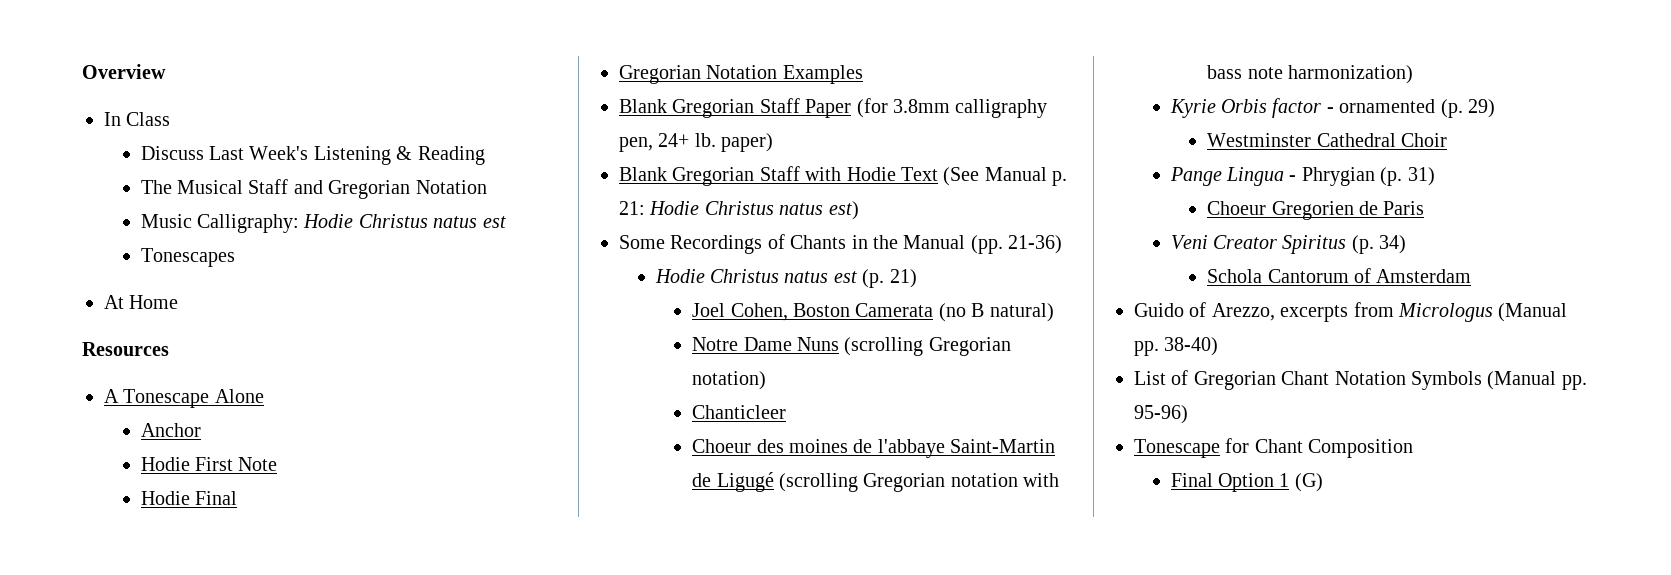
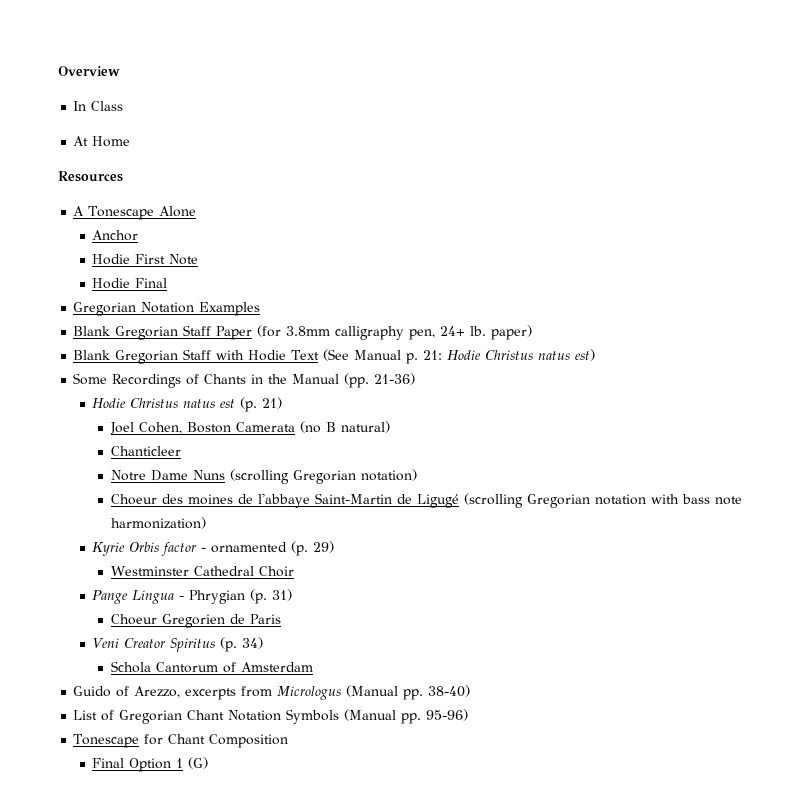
[140,146,485,165] [140,179,487,199] [140,214,506,233] [140,248,235,267] // Discuss Last Week's Listening & Reading // The Musical Staff and Gregorian Notation // Music Calligraphy: Hodie Christus natus est // Tonescapes -> (124, 106) none
(1054, 312) none -> [110,446,181,456] // Chanticleer
[692,405,787,419] // Chanticleer -> (417, 475) none

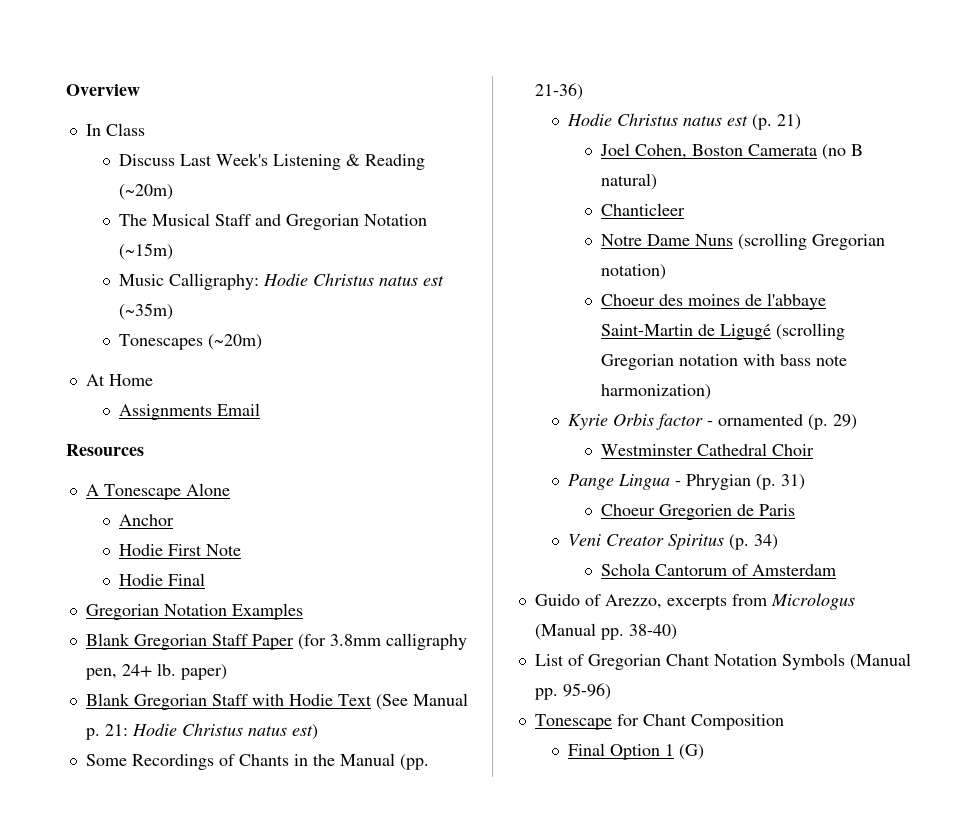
(124, 106) none -> [118,153,425,170] [118,184,173,200] [118,213,427,230] [118,243,173,260] [118,273,444,290] [118,303,173,320] [118,334,262,350] // Discuss Last Week's Listening & Reading (~20m) // The Musical Staff and Gregorian Notation (~15m) // Music Calligraphy: Hodie Christus natus est (~35m) // Tonescapes (~20m)
(131, 141) none -> [118,403,260,420] // Assignments Email

